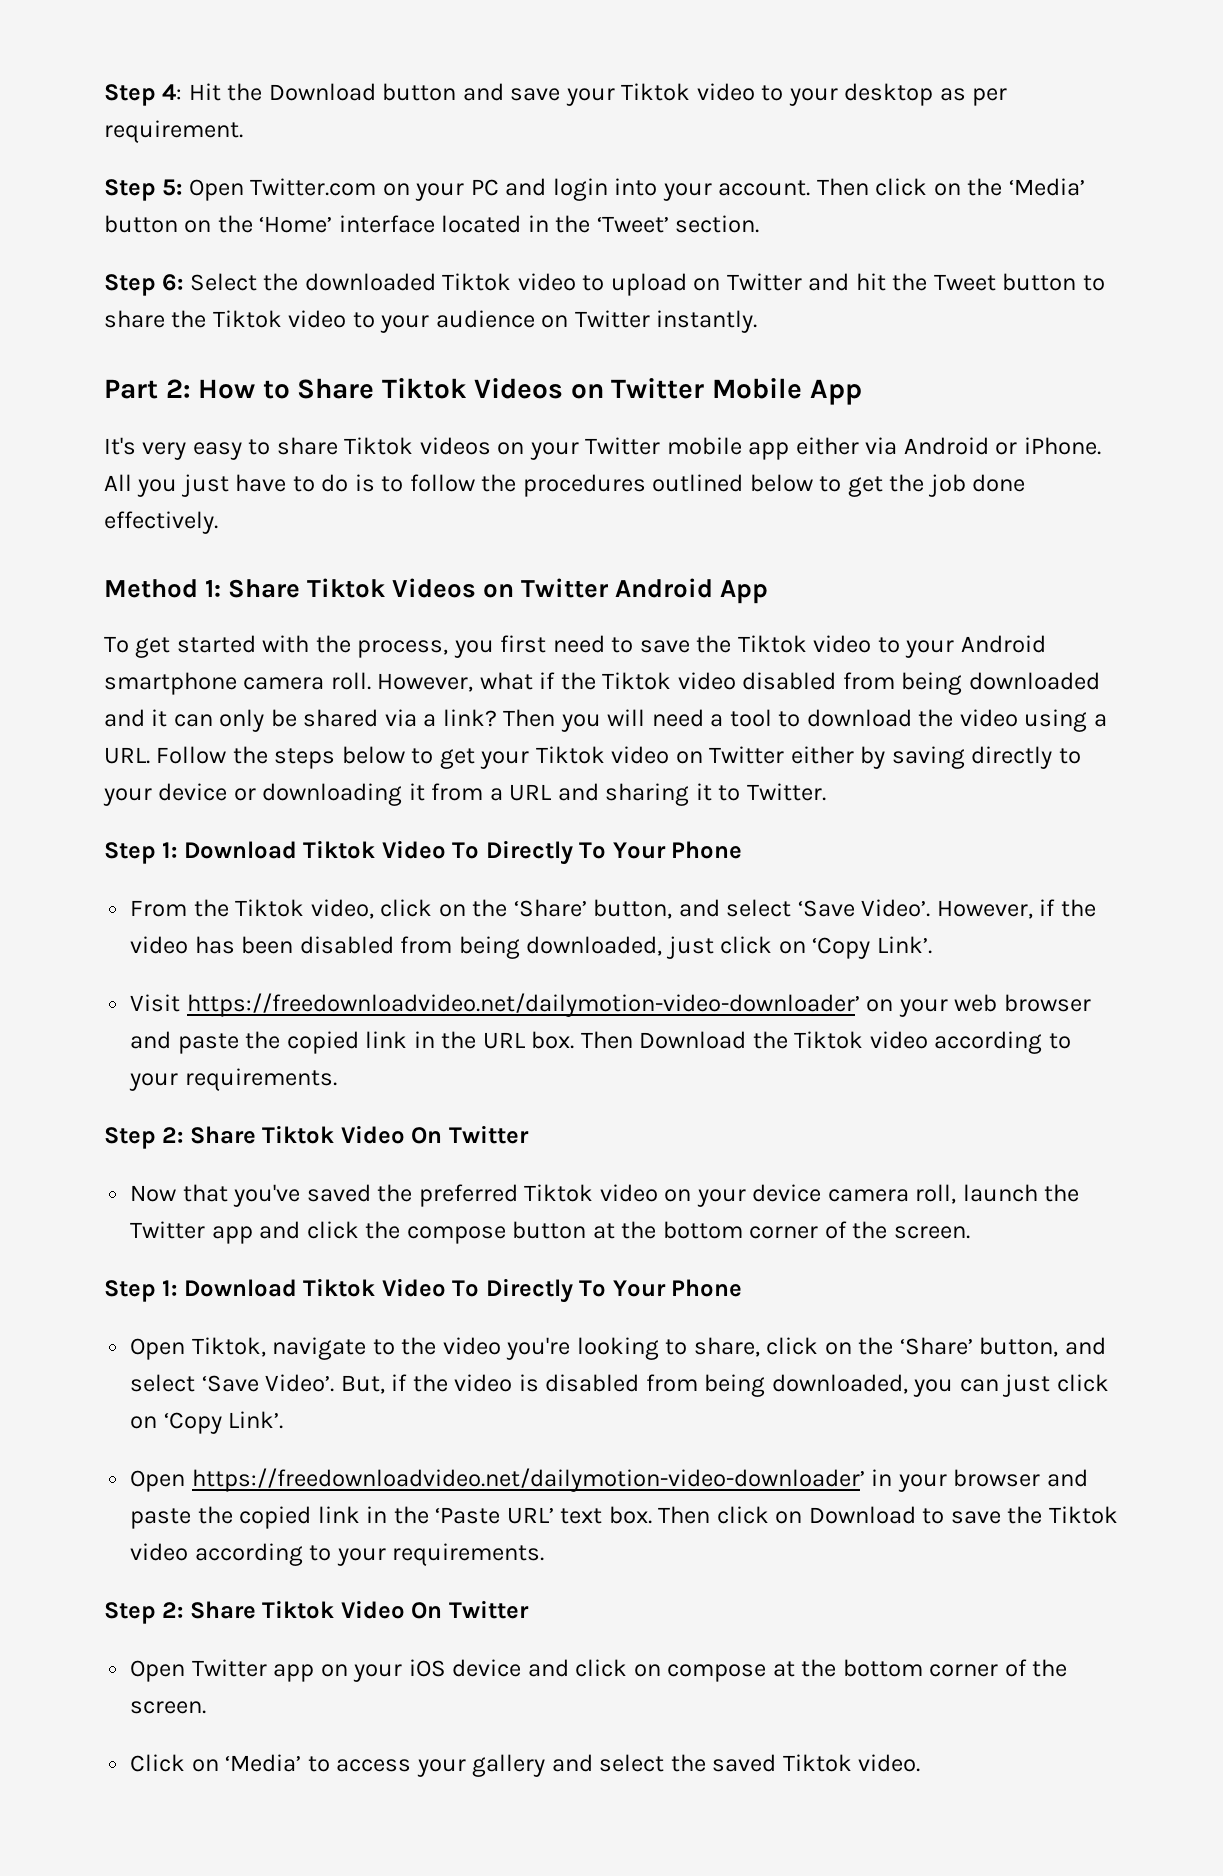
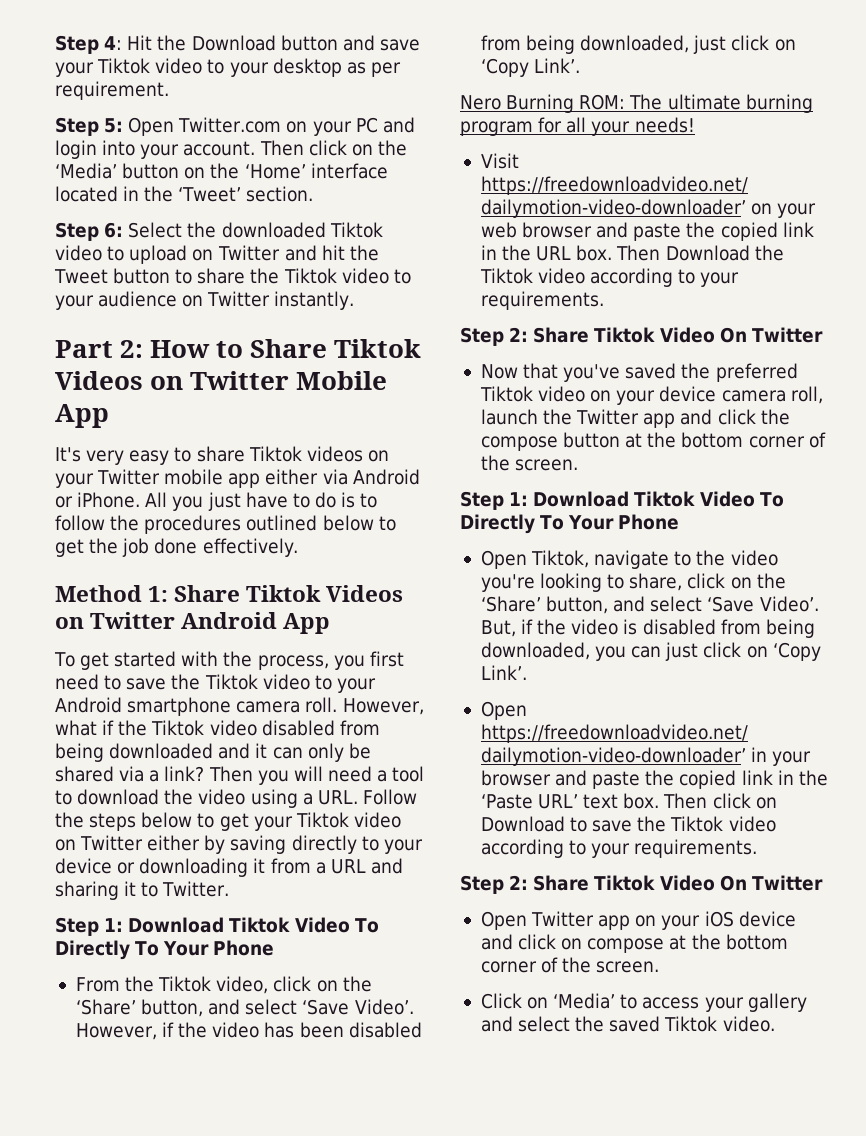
(932, 945) none -> [460,94,813,113] [460,117,695,136] // Nero Burning ROM: The ultimate burning program for all your needs!

